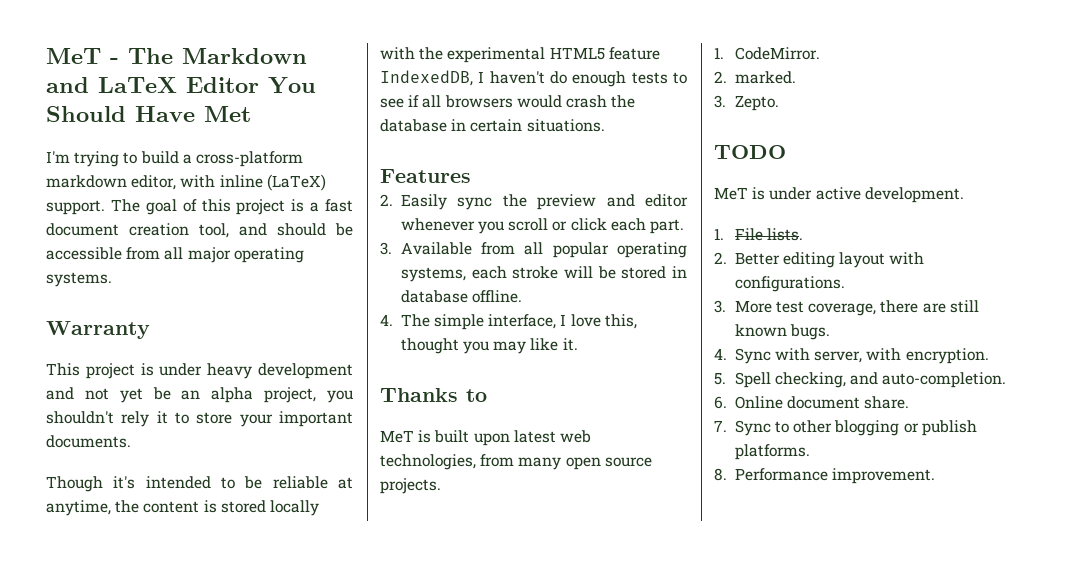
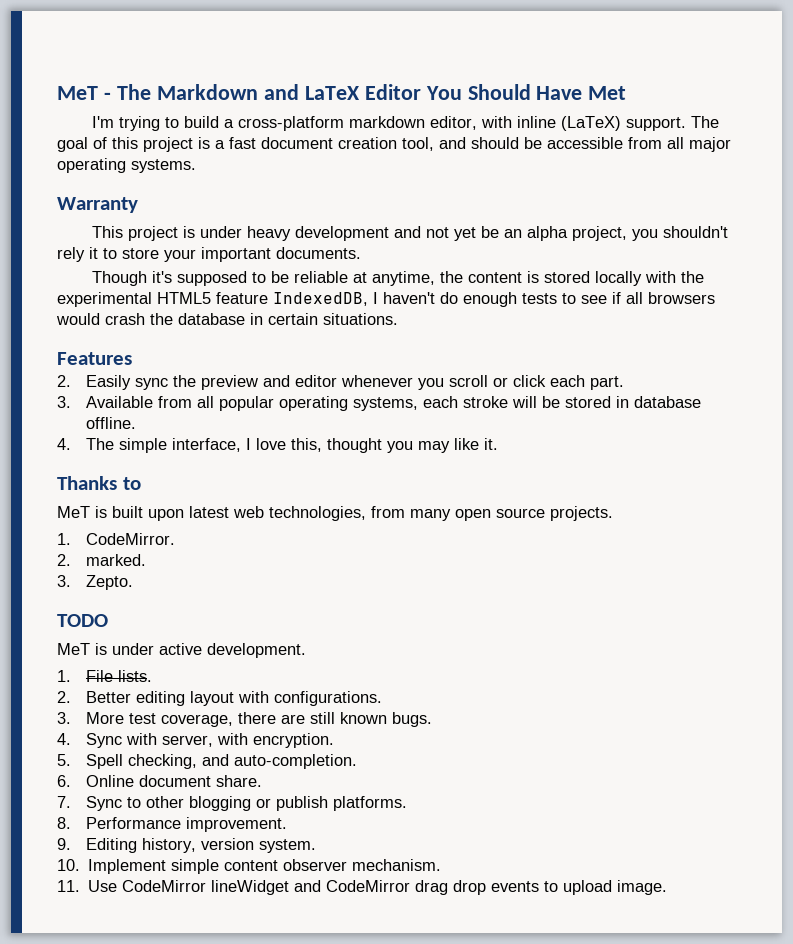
[145,476,211,489] intended -> [176,271,247,286] supposed
(936, 476) none -> [57,838,316,853] [57,859,442,874] [57,880,668,895] // 9. Editing history, version system. // 10. Implement simple content observer mechanism. // 11. Use CodeMirror lineWidget and CodeMirror drag drop events to upload image.

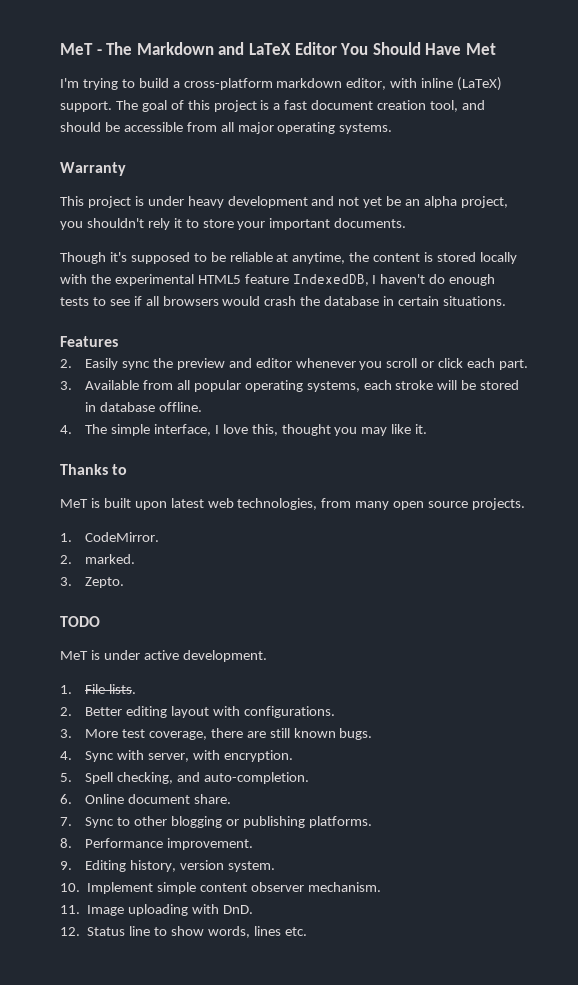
[275,796,328,811] publish -> [242,816,305,828] publishing
[88,880,668,895] Use CodeMirror lineWidget and CodeMirror drag drop events to upload image. -> [87,904,253,916] [60,926,307,938] Image uploading with DnD. // 12. Status line to show words, lines etc.

